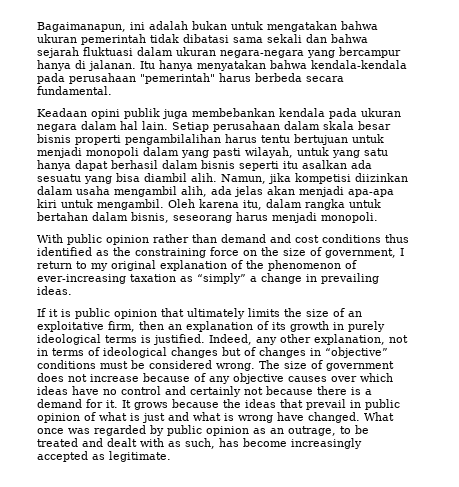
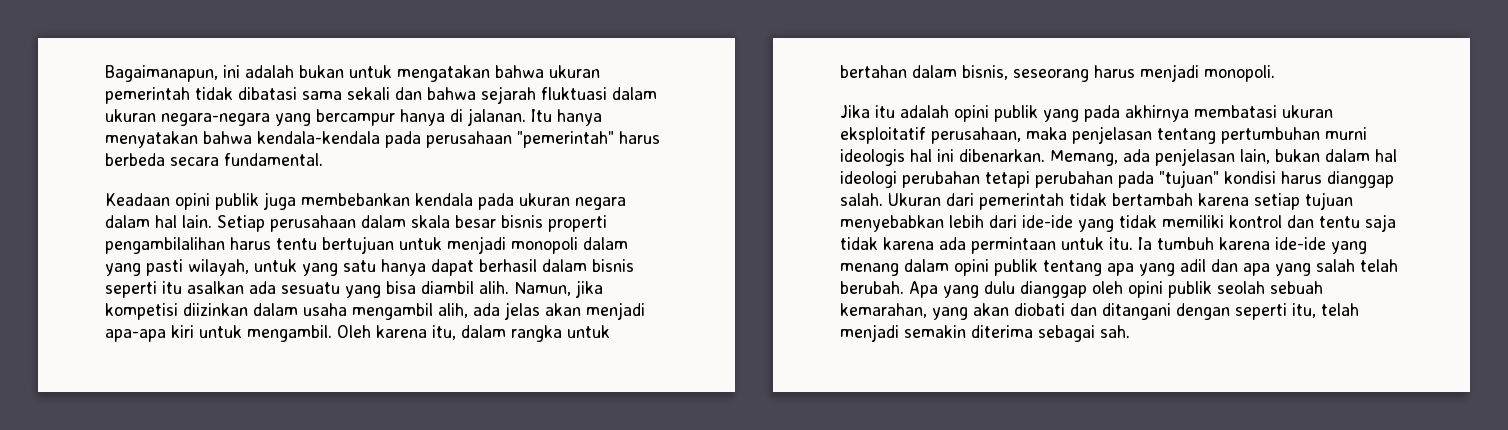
[37,234,409,245] [37,247,404,258] [37,260,357,271] [37,273,379,284] [37,286,72,295] [37,308,362,319] [37,321,385,332] [37,334,408,345] [37,347,388,358] [37,360,394,371] [37,373,393,384] [37,386,372,397] [37,399,400,410] [37,412,394,423] [37,425,369,436] [37,438,362,449] [37,451,171,462] With public opinion rather than demand and cost conditions thus identified as the constraining force on the size of government, I return to my original explanation of the phenomenon of ever-increasing taxation as “simply” a change in prevailing ideas. // If it is public opinion that ultimately limits the size of an exploitative firm, then an explanation of its growth in purely ideological terms is justified. Indeed, any other explanation, not in terms of ideological changes but of changes in “objective” conditions must be considered wrong. The size of government does not increase because of any objective causes over which ideas have no control and certainly not because there is a demand for it. It grows because the ideas that prevail in public opinion of what is just and what is wrong have changed. What once was regarded by public opinion as an outrage, to be treated and dealt with as such, has become increasingly accepted as legitimate. -> [840,105,1333,122] [840,126,1367,144] [840,148,1397,166] [840,170,1394,188] [840,192,1353,210] [840,214,1396,232] [840,237,1367,254] [840,259,1398,276] [840,281,1323,298] [840,303,1359,320] [840,324,1130,342] Jika itu adalah opini publik yang pada akhirnya membatasi ukuran eksploitatif perusahaan, maka penjelasan tentang pertumbuhan murni ideologis hal ini dibenarkan. Memang, ada penjelasan lain, bukan dalam hal ideologi perubahan tetapi perubahan pada "tujuan" kondisi harus dianggap salah. Ukuran dari pemerintah tidak bertambah karena setiap tujuan menyebabkan lebih dari ide-ide yang tidak memiliki kontrol dan tentu saja tidak karena ada permintaan untuk itu. Ia tumbuh karena ide-ide yang menang dalam opini publik tentang apa yang adil dan apa yang salah telah berubah. Apa yang dulu dianggap oleh opini publik seolah sebuah kemarahan, yang akan diobati dan ditangani dengan seperti itu, telah menjadi semakin diterima sebagai sah.

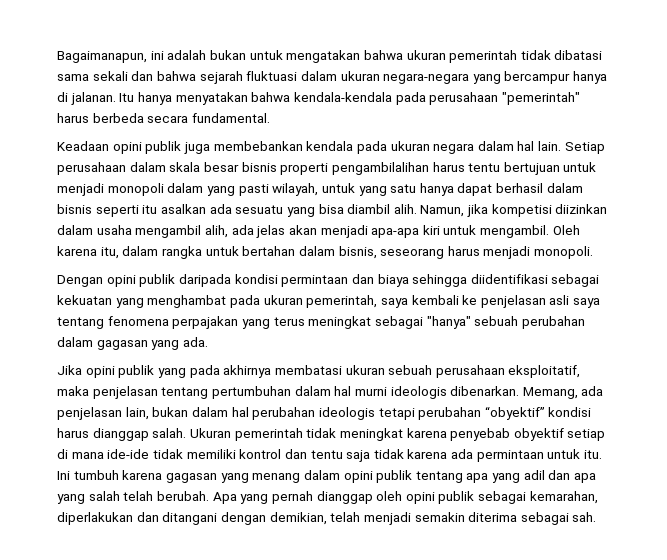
(1275, 73) none -> [57,274,600,287] [57,295,601,308] [57,316,585,329] [57,337,208,350] // Dengan opini publik daripada kondisi permintaan dan biaya sehingga diidentifikasi sebagai kekuatan yang menghambat pada ukuran pemerintah, saya kembali ke penjelasan asli saya tentang fenomena perpajakan yang terus meningkat sebagai "hanya" sebuah perubahan dalam gagasan yang ada.
[875,105,949,118] itu adalah -> (82, 370) none
[840,127,1021,144] eksploitatif perusahaan, -> [388,365,581,378] sebuah perusahaan eksploitatif,
[1325,127,1367,140] [840,149,954,166] murni ideologis hal ini -> [294,386,447,399] dalam hal murni ideologis
[840,170,1219,188] ideologi perubahan tetapi perubahan pada "tujuan" -> [252,406,545,420] perubahan ideologis tetapi perubahan “obyektif”
[946,192,1353,210] [840,215,1114,232] dari pemerintah tidak bertambah karena setiap tujuan menyebabkan lebih dari ide-ide yang -> [234,428,606,441] [57,449,150,459] pemerintah tidak meningkat karena penyebab obyektif setiap di mana ide-ide
[1138,237,1152,250] Ia -> [57,471,70,480] Ini
[1275,237,1326,250] ide-ide -> [165,473,217,483] gagasan
[984,281,1015,294] dulu -> [271,491,313,504] pernah
[1217,281,1323,294] [840,303,1065,320] seolah sebuah kemarahan, yang akan diobati -> [478,491,598,504] [57,512,133,525] sebagai kemarahan, diperlakukan
[1235,303,1316,320] seperti itu, -> [269,512,327,525] demikian,

